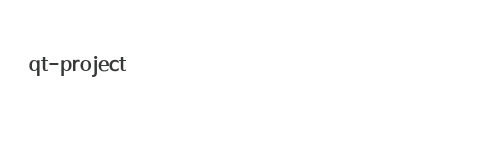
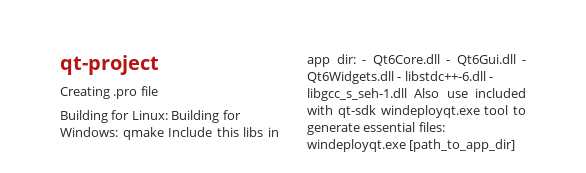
(127, 66) none -> [60,86,158,99] [60,110,241,123] [60,127,279,140] [307,54,526,67] [307,71,494,84] [307,88,526,101] [307,105,526,118] [307,122,445,135] [307,139,516,152] // Creating .pro file // Building for Linux: Building for Windows: qmake Include this libs in app dir: - Qt6Core.dll - Qt6Gui.dll - Qt6Widgets.dll - libstdc++-6.dll - libgcc_s_seh-1.dll Also use included with qt-sdk windeployqt.exe tool to generate essential files: windeployqt.exe [path_to_app_dir]

